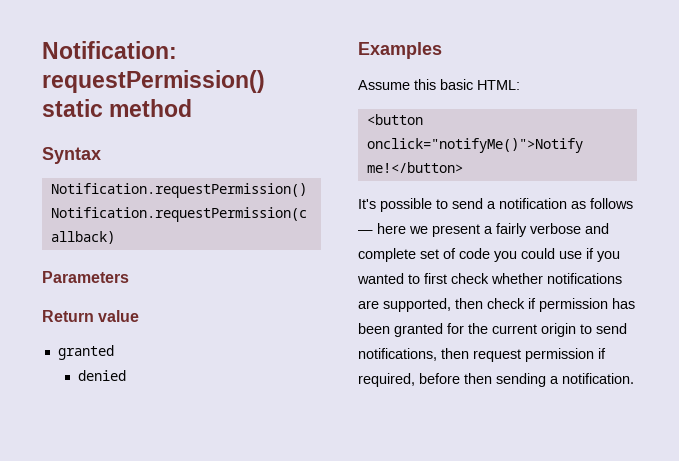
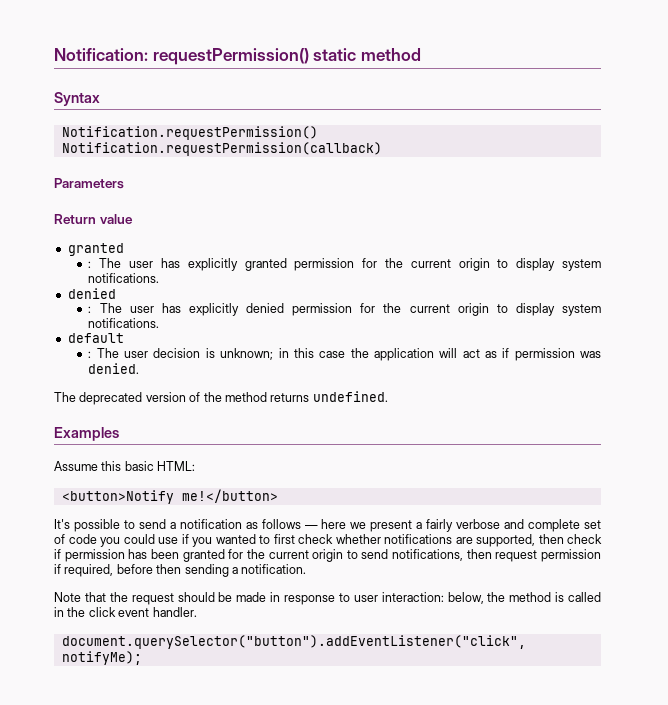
[78,370,127,381] denied -> [88,258,602,271] [88,273,160,283] [67,288,116,299] [88,303,601,316] [88,318,160,328] [67,333,124,343] [88,348,602,361] [88,363,140,374] [54,391,388,405] : The user has explicitly granted permission for the current origin to display system notifications. // denied // : The user has explicitly denied permission for the current origin to display system notifications. // default // : The user decision is unknown; in this case the application will act as if permission was denied. // The deprecated version of the method returns undefined.
[366,114,423,125] [366,138,583,153] <button onclick="notifyMe()">Notify -> [61,490,174,504] <button>Notify
(634, 378) none -> [54,592,601,605] [54,607,197,617] [61,635,526,649] [61,651,142,665] // Note that the request should be made in response to user interaction: below, the method is called in the click event handler. // document.querySelector("button").addEventListener("click", notifyMe);

